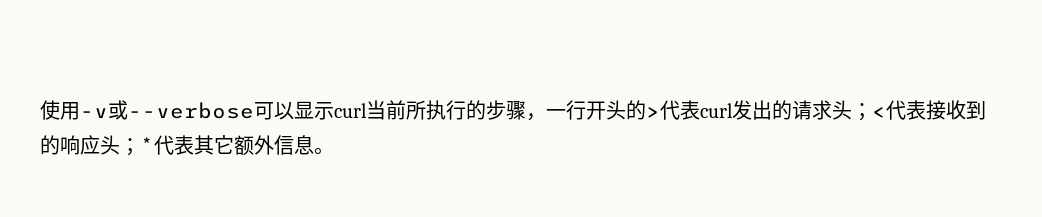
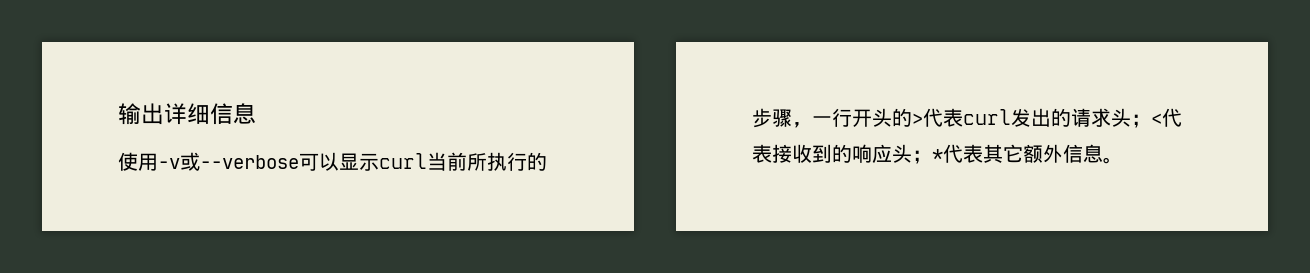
(40, 110) none -> [118,103,256,125] 输出详细信息 //

